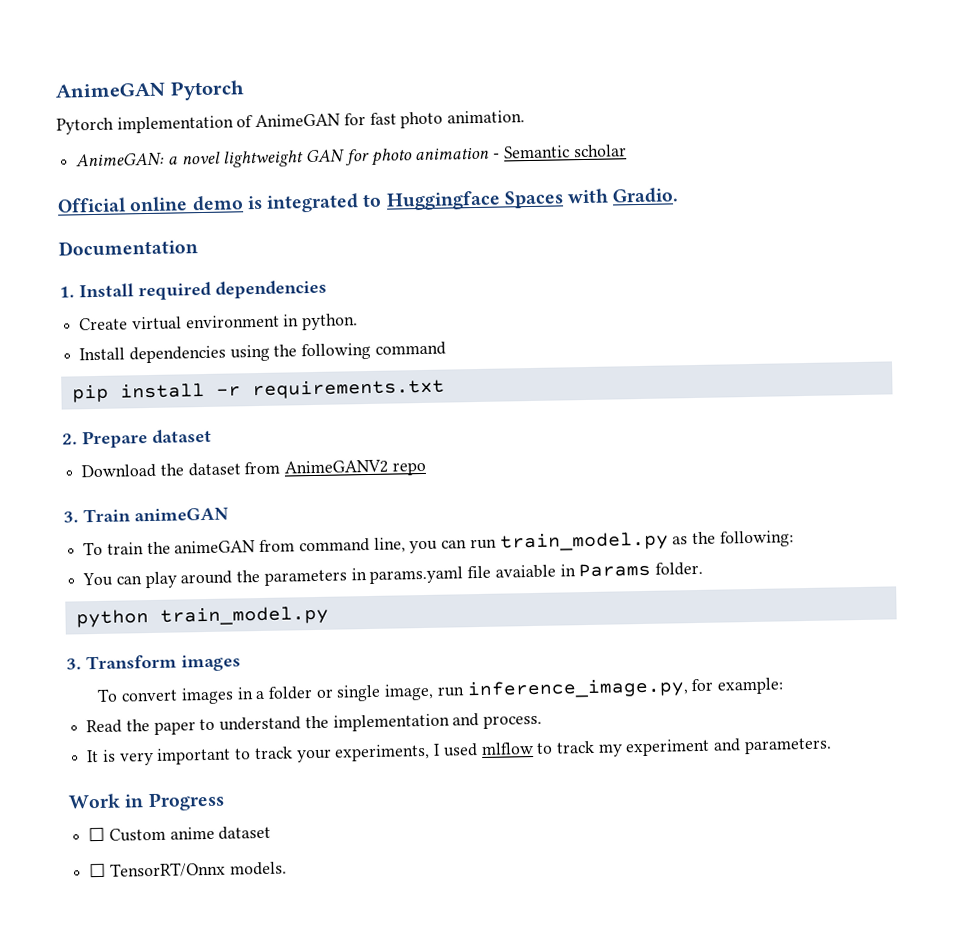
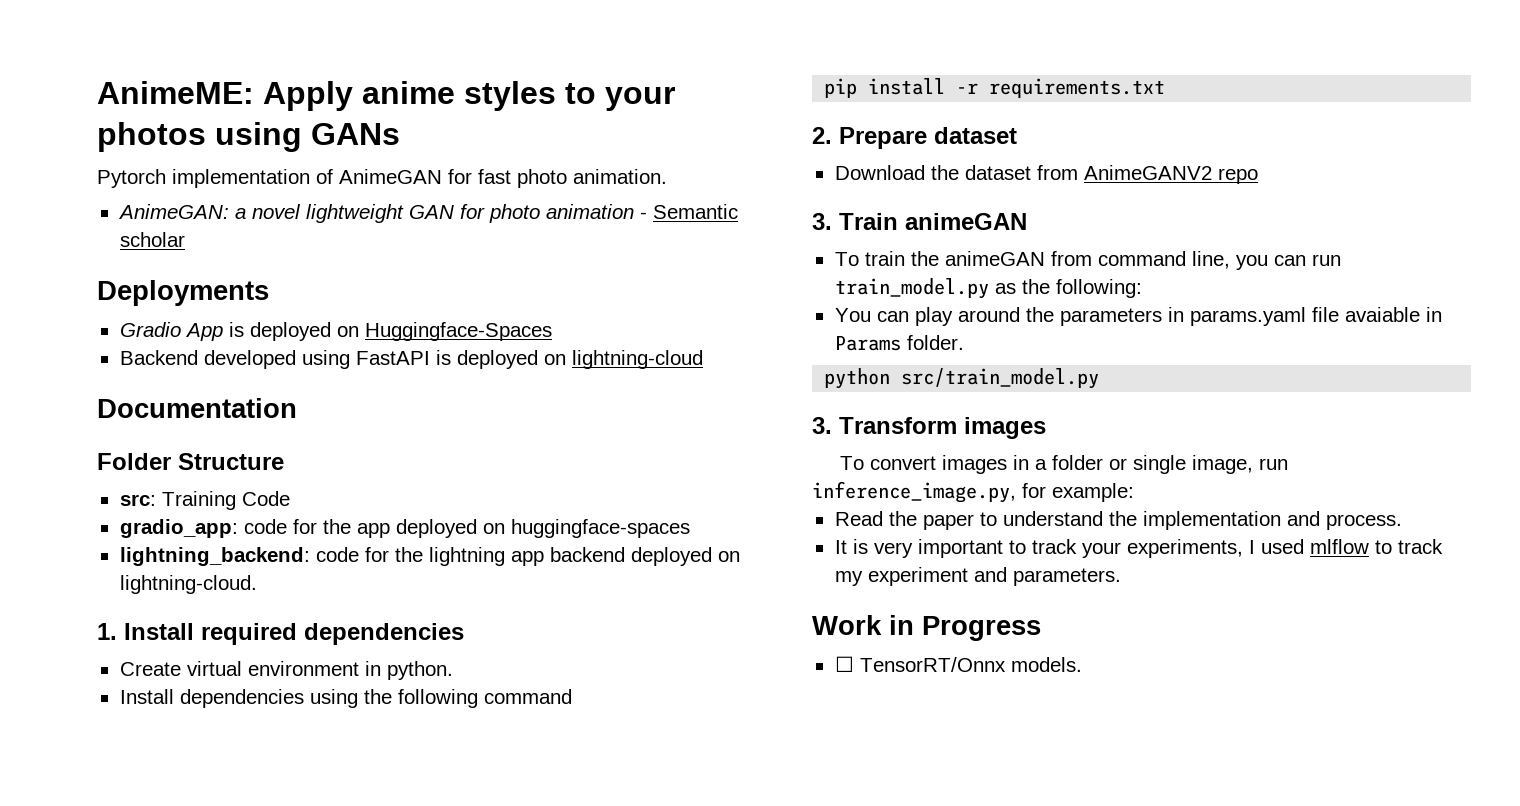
[55,80,245,101] AnimeGAN Pytorch -> [97,81,675,111] [97,122,400,152] AnimeME: Apply anime styles to your photos using GANs
[57,187,680,213] [58,239,198,257] Official online demo is integrated to Huggingface Spaces with Gradio. // Documentation -> [97,280,269,306] [119,322,552,341] [119,350,703,369] [97,398,297,418] [97,453,284,470] [119,491,290,510] [119,519,690,538] [119,547,740,566] [119,575,257,594] Deployments // Gradio App is deployed on Huggingface-Spaces // Backend developed using FastAPI is deployed on lightning-cloud // Documentation // Folder Structure // src: Training Code // gradio_app: code for the app deployed on huggingface-spaces // lightning_backend: code for the lightning app backend deployed on lightning-cloud.
[159,605,329,626] train_model.py -> [901,368,1100,389] src/train_model.py
[88,825,272,842] // ☐ Custom anime dataset -> (1041, 628) none

